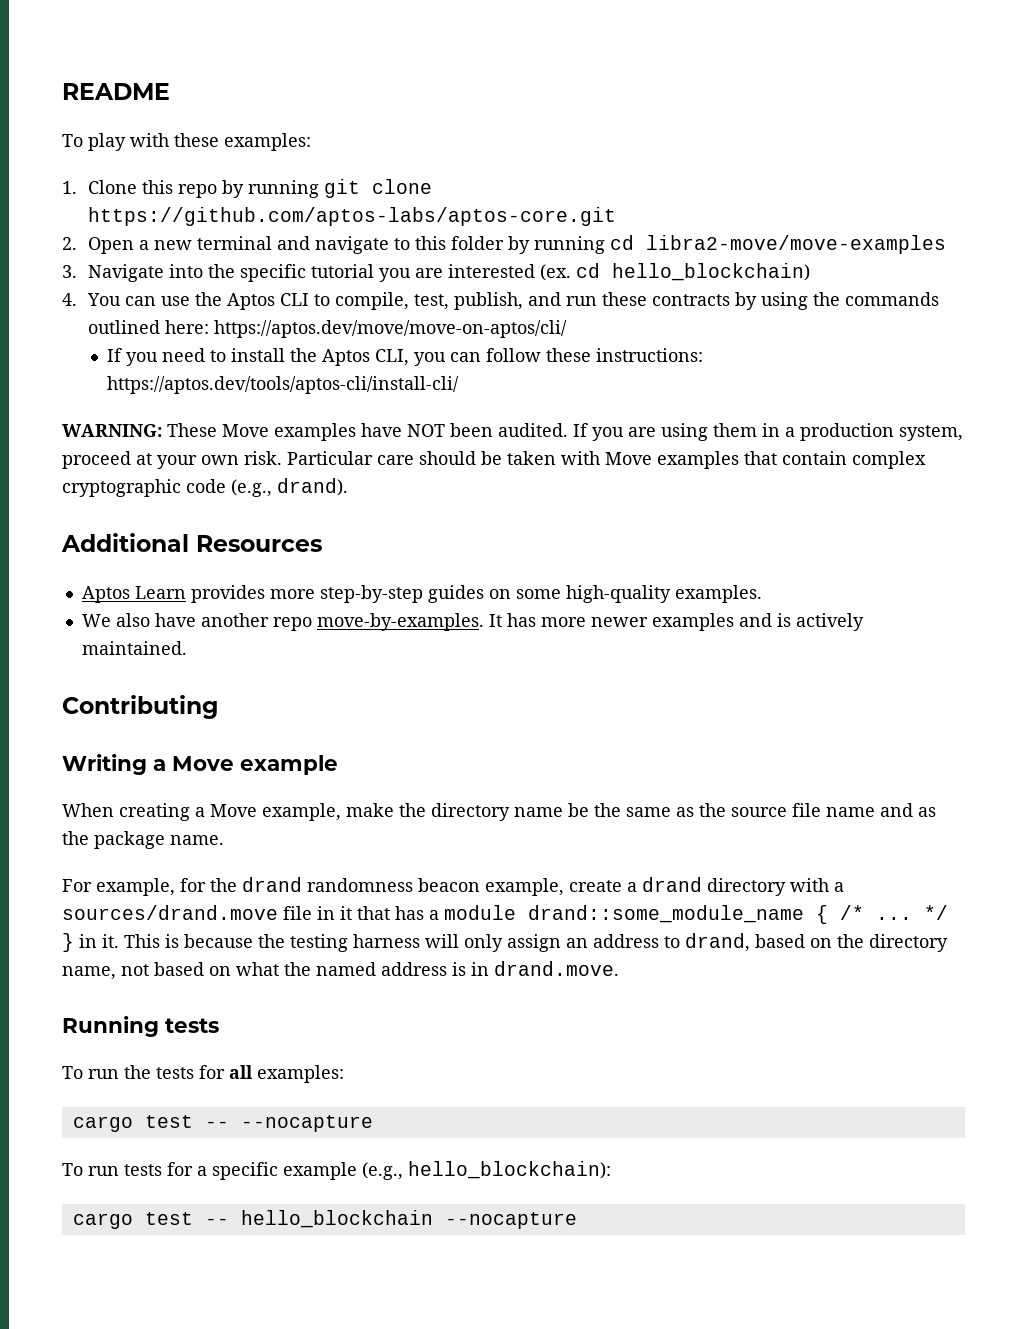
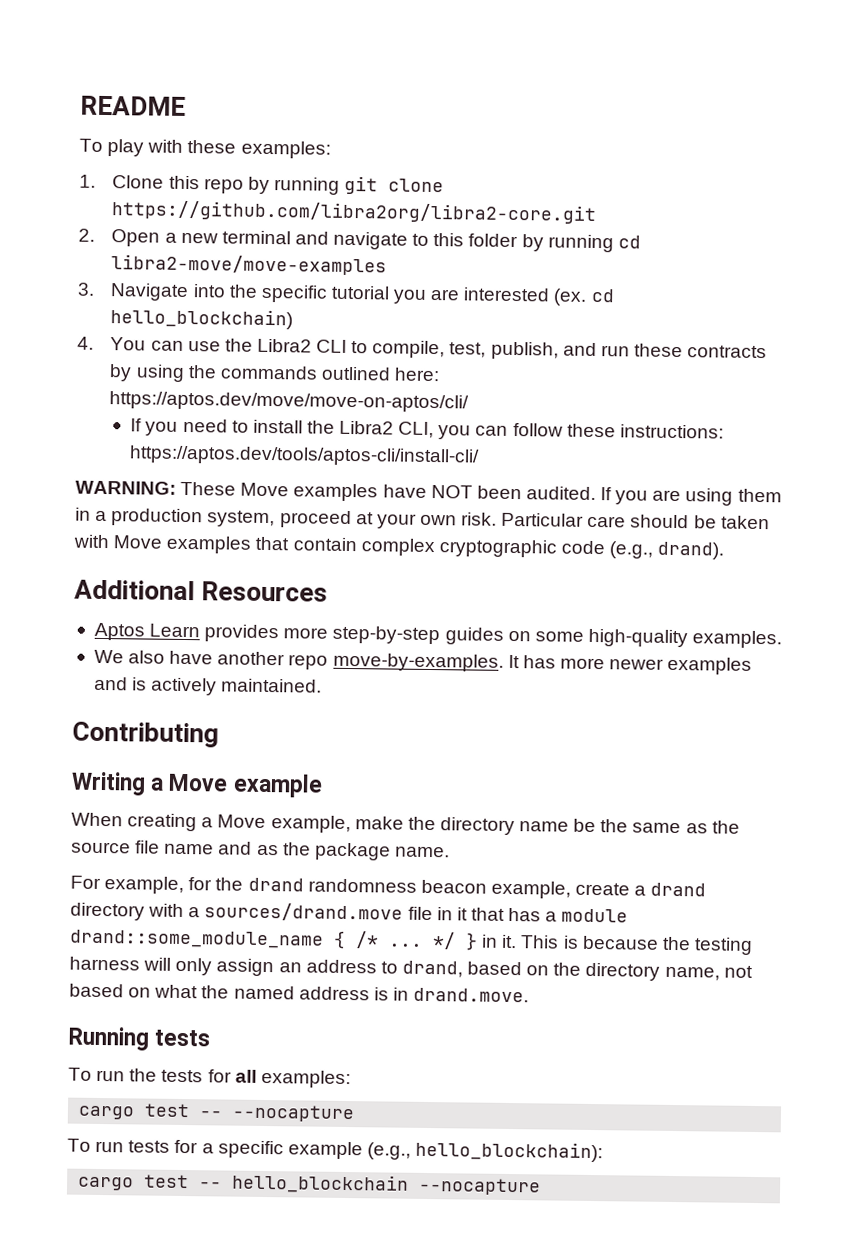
[87,207,616,226] https://github.com/aptos-labs/aptos-core.git -> [111,200,598,225] https://github.com/libra2org/libra2-core.git
[226,293,275,310] Aptos -> [256,338,312,353] Libra2
[322,349,371,366] Aptos -> [339,420,395,435] Libra2

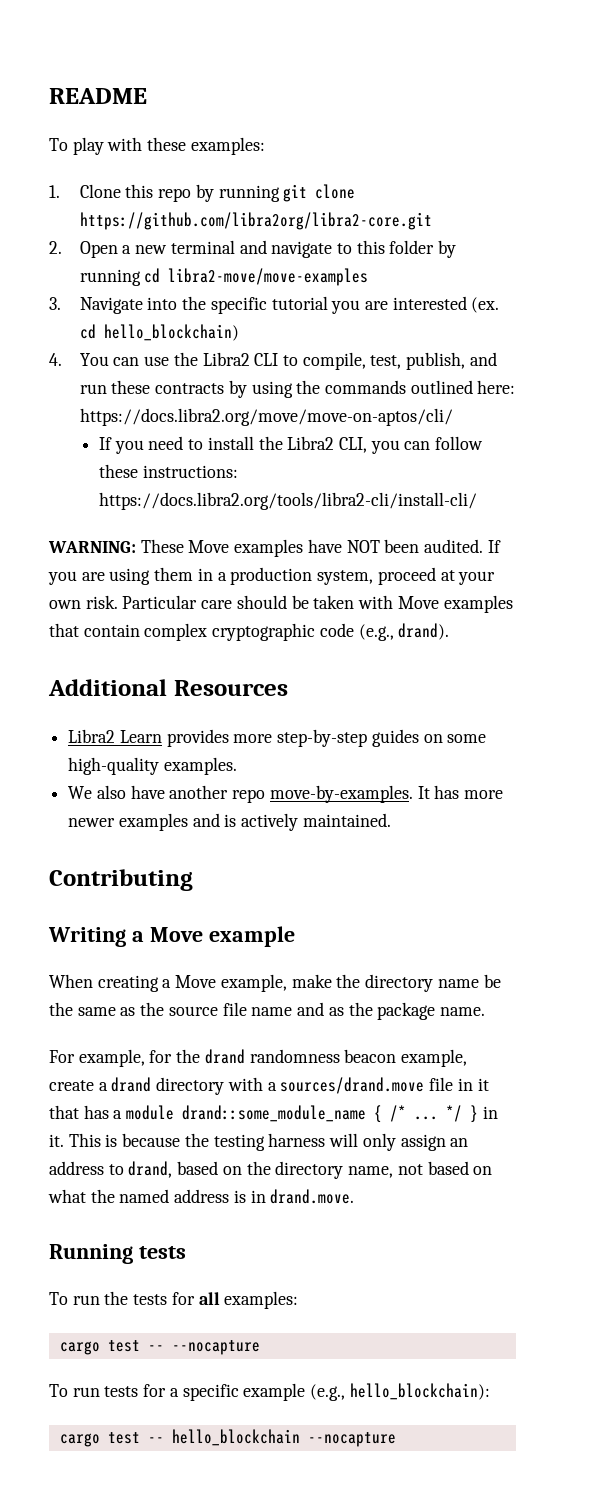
[109,391,470,413] https://aptos.dev/move/move-on-aptos/cli/ -> [79,408,453,426] https://docs.libra2.org/move/move-on-aptos/cli/
[129,445,481,467] https://aptos.dev/tools/aptos-cli/install-cli/ -> [98,492,477,510] https://docs.libra2.org/tools/libra2-cli/install-cli/
[93,622,145,641] Aptos -> [68,729,116,743] Libra2

